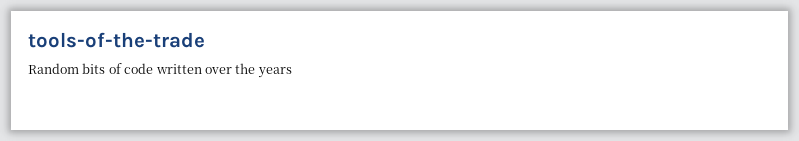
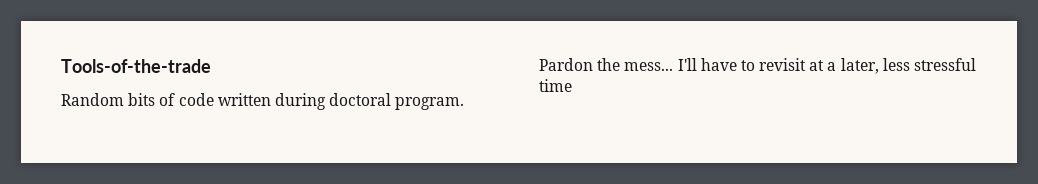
[28,32,205,48] tools-of-the-trade -> [61,59,211,73] Tools-of-the-trade
[204,63,292,78] over the years -> [274,93,465,110] [539,58,977,74] [539,79,572,92] during doctoral program. Pardon the mess... I'll have to revisit at a later, less stressful time

